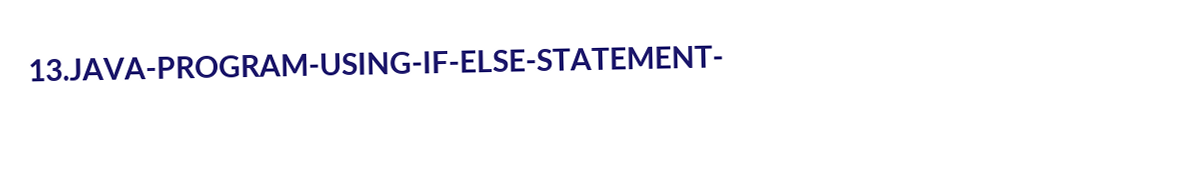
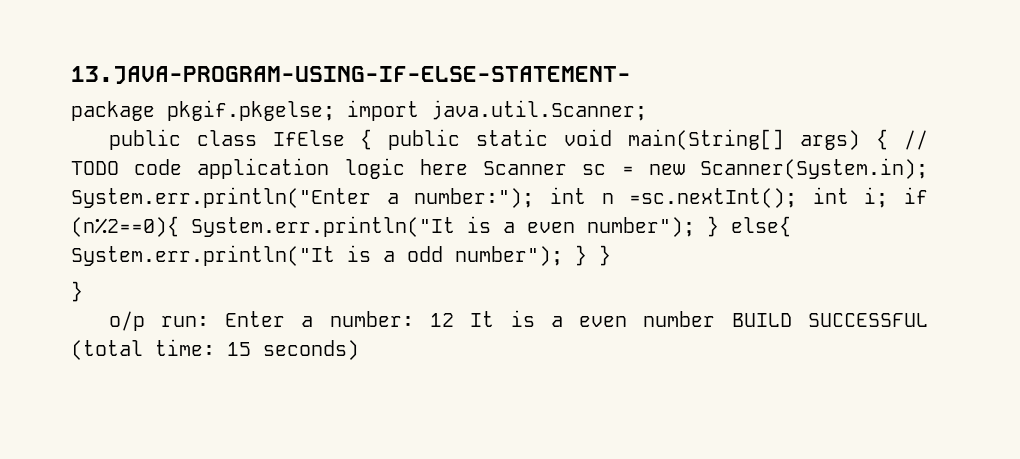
(724, 63) none -> [71,100,647,121] [108,129,929,150] [71,158,928,179] [71,187,928,208] [71,216,791,237] [71,245,611,266] [71,281,83,302] [108,310,928,331] [71,339,359,360] // package pkgif.pkgelse; import java.util.Scanner; // public class IfElse { public static void main(String[] args) { // TODO code application logic here Scanner sc = new Scanner(System.in); System.err.println("Enter a number:"); int n =sc.nextInt(); int i; if (n%2==0){ System.err.println("It is a even number"); } else{ System.err.println("It is a odd number"); } } // } // o/p run: Enter a number: 12 It is a even number BUILD SUCCESSFUL (total time: 15 seconds)

